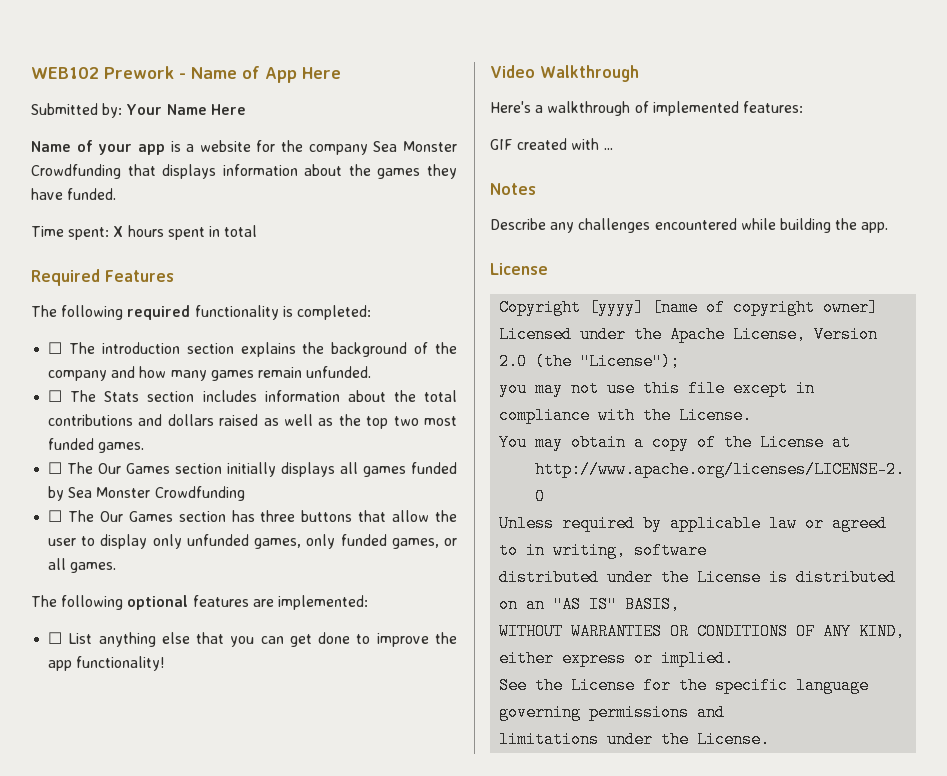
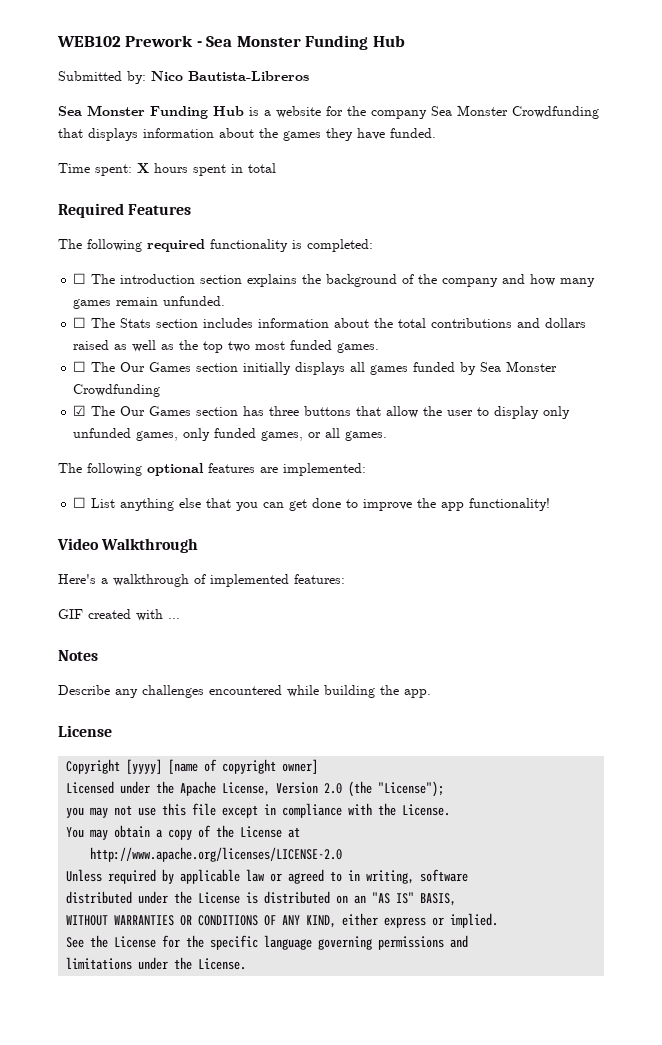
[191,66,341,83] [31,103,246,118] [31,140,165,155] Name of App Here // Submitted by: Your Name Here // Name of your app -> [206,35,405,50] [58,71,309,84] [58,105,244,119] Sea Monster Funding Hub // Submitted by: Nico Bautista-Libreros // Sea Monster Funding Hub
[48,510,63,522] ☐ -> [73,405,87,416] ☑

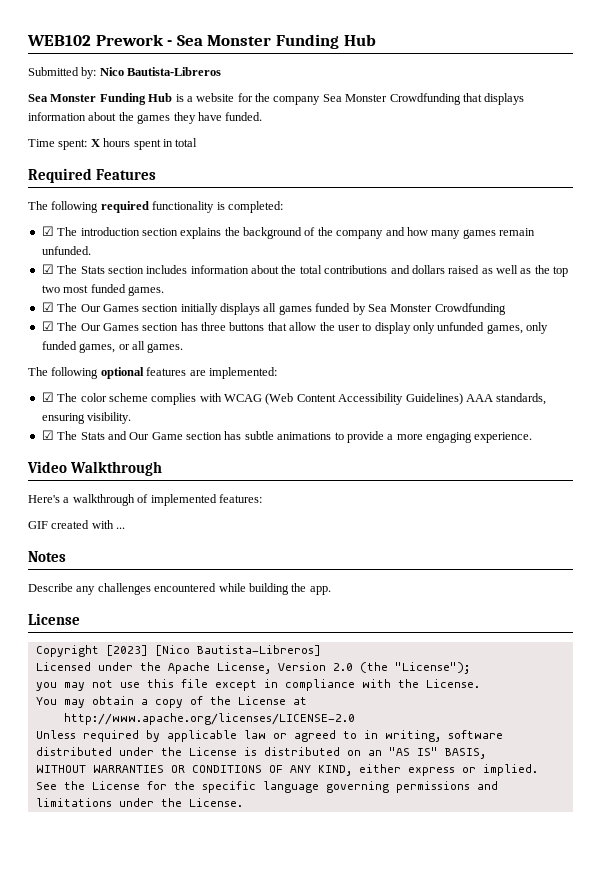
[73,273,87,284] ☐ -> [41,226,54,236] ☑
[73,317,87,328] ☐ -> [41,264,54,274] ☑
[73,361,87,372] ☐ -> [41,302,54,312] ☑
[73,497,551,511] ☐ List anything else that you can get done to improve the app functionality! -> [41,392,547,405] [41,412,132,424] [41,430,533,443] ☑ The color scheme complies with WCAG (Web Content Accessibility Guidelines) AAA standards, ensuring visibility. // ☑ The Stats and Our Game section has subtle animations to provide a more engaging experience.
[126,759,319,774] [yyyy] [name of copyright owner] -> [105,645,321,656] [2023] [Nico Bautista-Libreros]

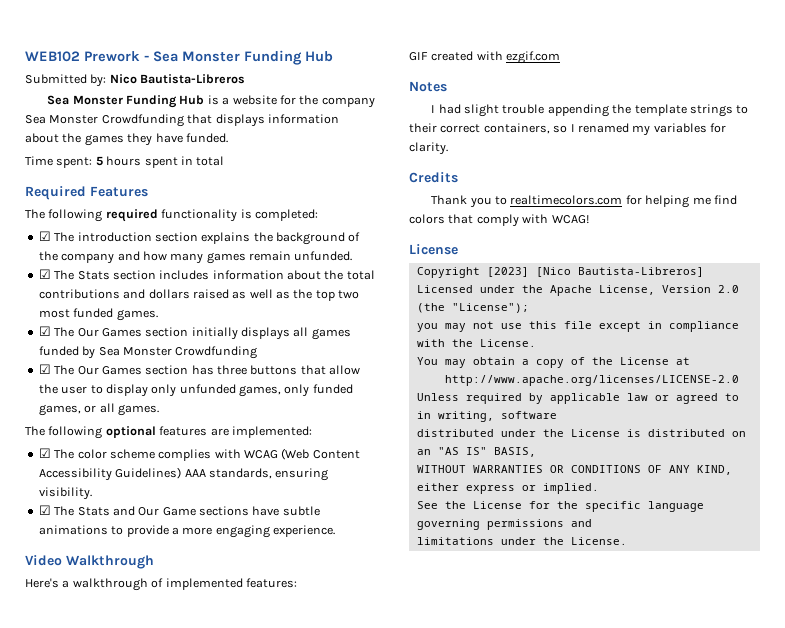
[90,139,100,147] X -> [95,156,103,166] 5
[186,431,242,440] section has -> [199,506,280,516] sections have
[116,527,126,529] ... -> [506,51,561,64] ezgif.com
[28,583,331,595] Describe any challenges encountered while building the app. -> [431,104,749,117] [409,123,726,136] [409,142,448,155] [409,172,458,183] [431,195,737,208] [409,214,589,227] I had slight trouble appending the template strings to their correct containers, so I renamed my variables for clarity. // Credits // Thank you to realtimecolors.com for helping me find colors that comply with WCAG!

